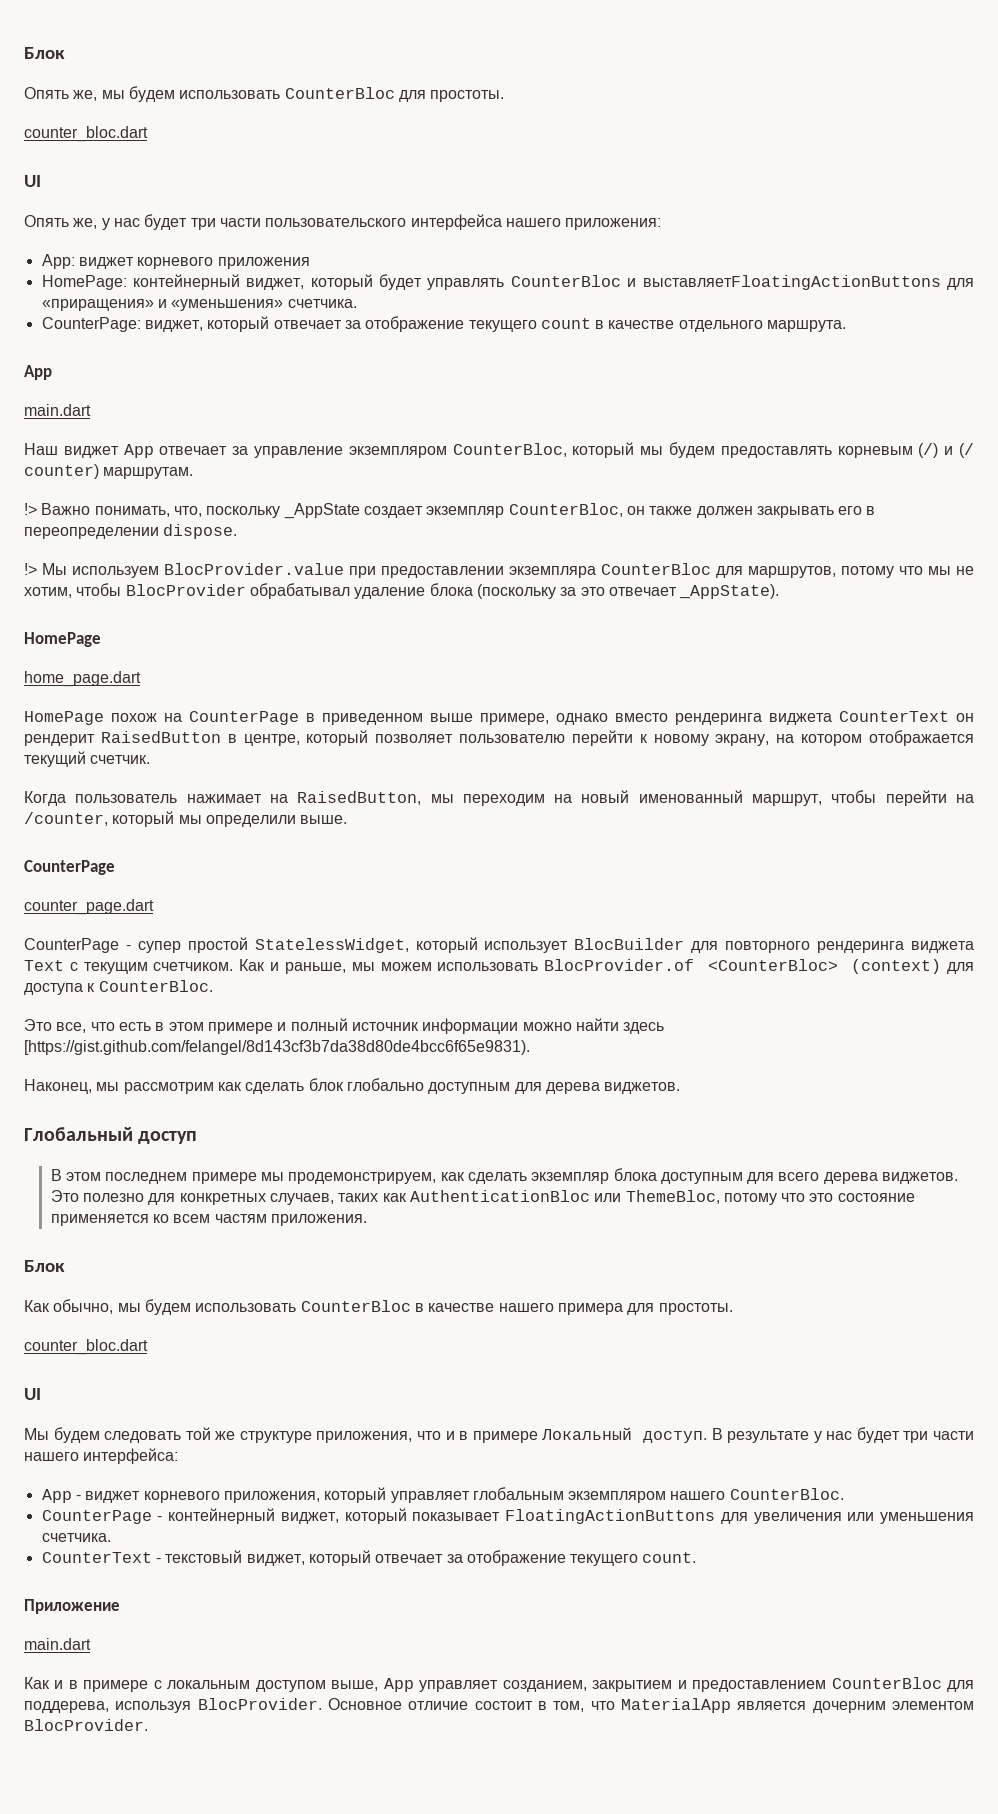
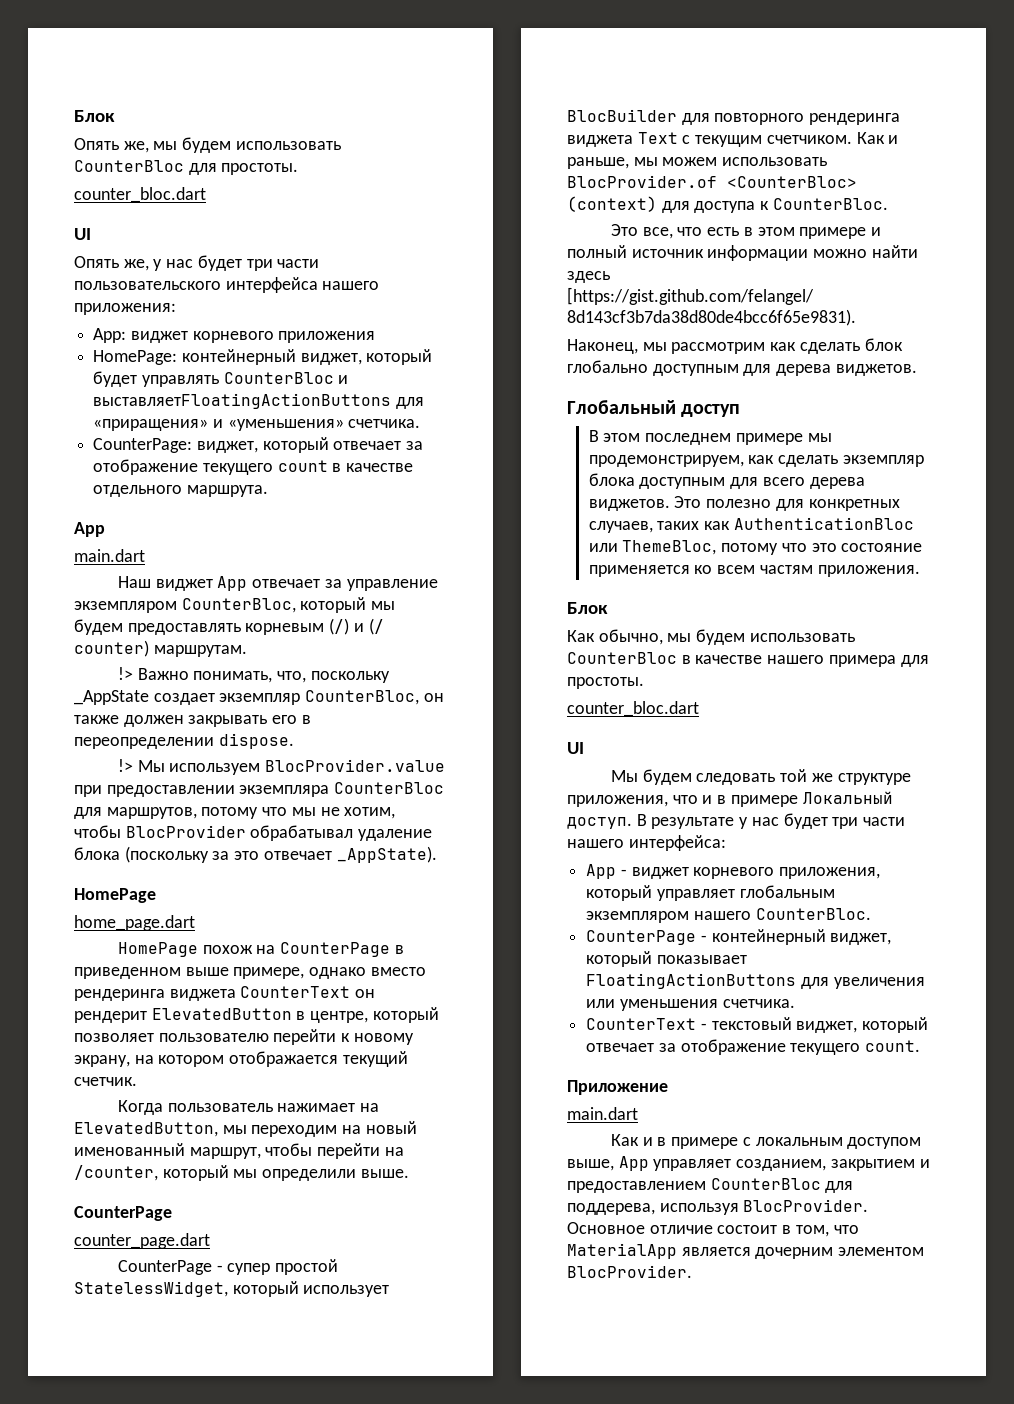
[100,731,221,743] RaisedButton -> [151,1008,292,1020] ElevatedButton
[297,791,422,805] RaisedButton, -> [74,1122,218,1137] ElevatedButton,

